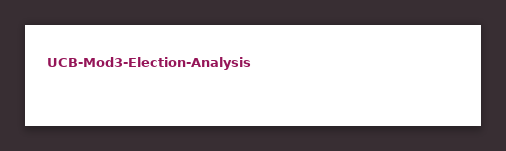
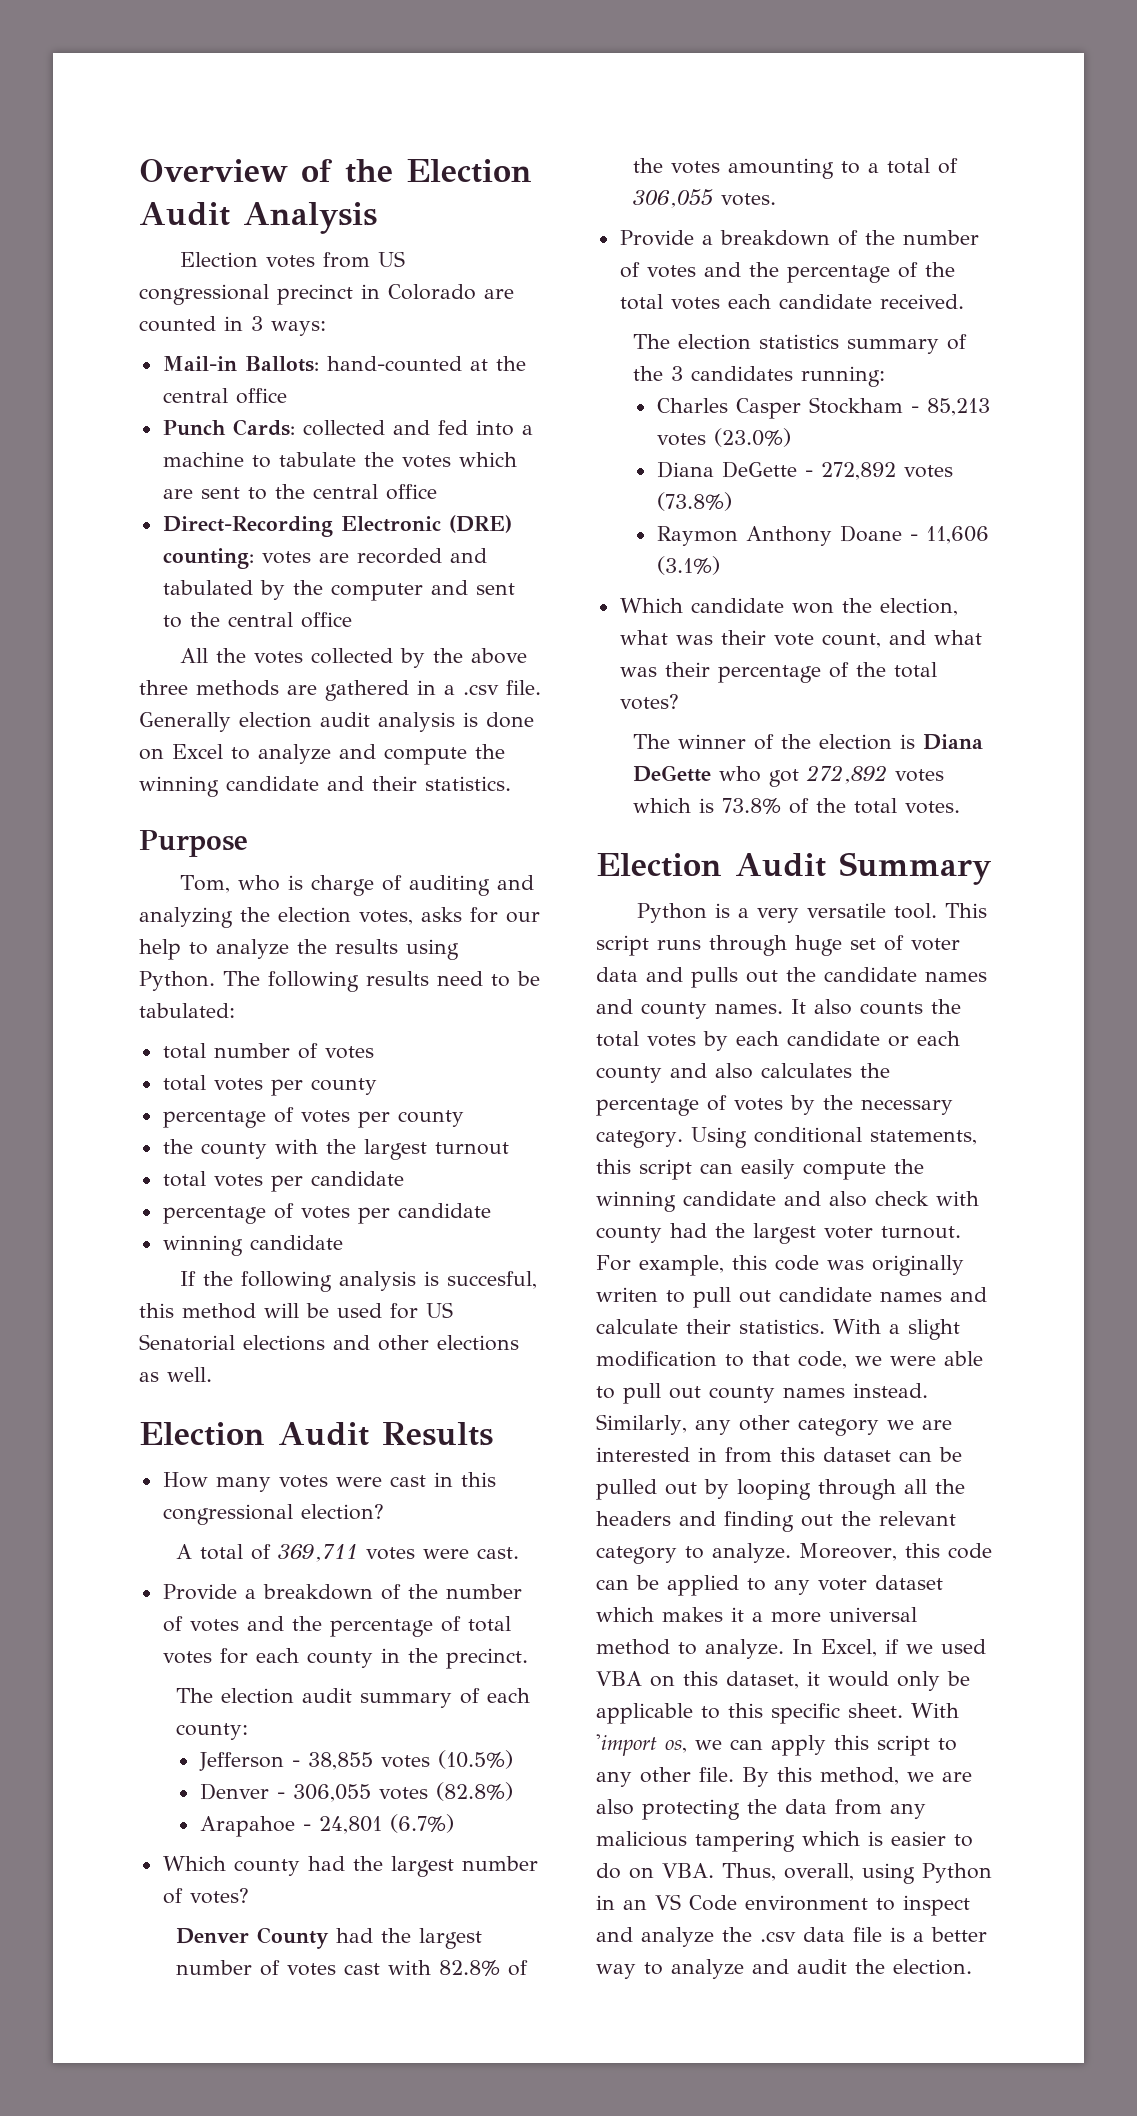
[47,57,251,70] UCB-Mod3-Election-Analysis -> [139,159,532,183] [139,202,377,234] [180,251,406,268] [139,284,514,305] [139,316,326,336] [162,356,526,372] [162,388,287,404] [162,419,533,436] [162,452,517,468] [162,484,437,500] [162,515,512,537] [162,548,487,569] [162,580,515,601] [162,612,352,628] [180,648,528,668] [139,680,541,701] [139,712,534,732] [139,744,505,765] [139,776,511,797] [139,830,248,857] [180,875,535,896] [139,907,540,928] [139,939,459,960] [139,971,540,992] [139,1003,235,1018] [162,1043,374,1059] [162,1075,377,1096] [162,1107,464,1128] [162,1139,509,1160] [162,1171,404,1192] [162,1203,491,1224] [162,1235,343,1256] [180,1271,538,1292] [139,1302,453,1319] [139,1334,519,1351] [139,1367,212,1382] [139,1422,493,1446] [162,1472,496,1492] [162,1504,384,1525] [176,1544,520,1562] [162,1584,522,1600] [162,1616,511,1637] [162,1648,528,1669] [176,1688,531,1708] [176,1723,249,1740] [198,1750,513,1771] [199,1782,513,1802] [199,1814,454,1837] [162,1856,538,1877] [162,1888,249,1904] [176,1927,483,1949] [176,1960,529,1976] [633,158,959,179] [633,189,777,208] [619,230,979,246] [619,262,955,283] [619,294,964,310] [633,334,968,354] [633,366,886,387] [656,397,990,419] [656,428,791,447] [656,461,953,480] [656,492,732,511] [656,525,989,546] [656,556,720,575] [619,598,958,616] [619,630,982,648] [619,662,937,683] [619,694,679,710] [633,734,984,750] [633,765,945,787] [633,798,961,814] [596,852,991,885] [637,903,988,923] [596,935,960,956] [596,967,987,988] [596,999,961,1019] [596,1031,960,1051] [596,1063,890,1083] [596,1095,953,1116] [596,1127,977,1148] [596,1159,924,1180] [596,1191,979,1212] [596,1223,961,1244] [596,1255,964,1276] [596,1287,987,1308] [596,1319,960,1340] [596,1351,983,1369] [596,1383,928,1404] [596,1414,952,1436] [596,1447,962,1463] [596,1479,965,1500] [596,1511,956,1532] [596,1543,992,1564] [596,1575,943,1596] [596,1607,917,1623] [596,1639,986,1659] [596,1671,970,1691] [596,1703,959,1724] [596,1734,957,1756] [596,1767,972,1787] [596,1799,926,1820] [596,1831,973,1852] [596,1863,992,1884] [596,1894,970,1916] [596,1927,987,1947] [596,1959,972,1979] Overview of the Election Audit Analysis // Election votes from US congressional precinct in Colorado are counted in 3 ways: // Mail-in Ballots: hand-counted at the central office // Punch Cards: collected and fed into a machine to tabulate the votes which are sent to the central office // Direct-Recording Electronic (DRE) counting: votes are recorded and tabulated by the computer and sent to the central office // All the votes collected by the above three methods are gathered in a .csv file. Generally election audit analysis is done on Excel to analyze and compute the winning candidate and their statistics. // Purpose // Tom, who is charge of auditing and analyzing the election votes, asks for our help to analyze the results using Python. The following results need to be tabulated: // total number of votes // total votes per county // percentage of votes per county // the county with the largest turnout // total votes per candidate // percentage of votes per candidate // winning candidate // If the following analysis is succesful, this method will be used for US Senatorial elections and other elections as well. // Election Audit Results // How many votes were cast in this congressional election? // A total of 369,711 votes were cast. // Provide a breakdown of the number of votes and the percentage of total votes for each county in the precinct. // The election audit summary of each county: // Jefferson - 38,855 votes (10.5%) // Denver - 306,055 votes (82.8%) // Arapahoe - 24,801 (6.7%) // Which county had the largest number of votes? // Denver County had the largest number of votes cast with 82.8% of the votes amounting to a total of 306,055 votes. // Provide a breakdown of the number of votes and the percentage of the total votes each candidate received. // The election statistics summary of the 3 candidates running: // Charles Casper Stockham - 85,213 votes (23.0%) // Diana DeGette - 272,892 votes (73.8%) // Raymon Anthony Doane - 11,606 (3.1%) // Which candidate won the election, what was their vote count, and what was their percentage of the total votes? // The winner of the election is Diana DeGette who got 272,892 votes which is 73.8% of the total votes. // Election Audit Summary // Python is a very versatile tool. This script runs through huge set of voter data and pulls out the candidate names and county names. It also counts the total votes by each candidate or each county and also calculates the percentage of votes by the necessary category. Using conditional statements, this script can easily compute the winning candidate and also check with county had the largest voter turnout. For example, this code was originally writen to pull out candidate names and calculate their statistics. With a slight modification to that code, we were able to pull out county names instead. Similarly, any other category we are interested in from this dataset can be pulled out by looping through all the headers and finding out the relevant category to analyze. Moreover, this code can be applied to any voter dataset which makes it a more universal method to analyze. In Excel, if we used VBA on this dataset, it would only be applicable to this specific sheet. With 'import os, we can apply this script to any other file. By this method, we are also protecting the data from any malicious tampering which is easier to do on VBA. Thus, overall, using Python in an VS Code environment to inspect and analyze the .csv data file is a better way to analyze and audit the election.

